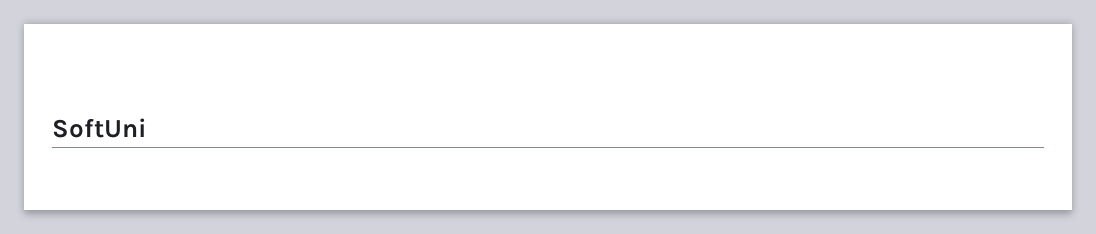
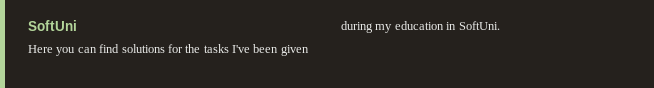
(147, 128) none -> [28,44,309,56] [341,21,500,33] // Here you can find solutions for the tasks I've been given during my education in SoftUni.

